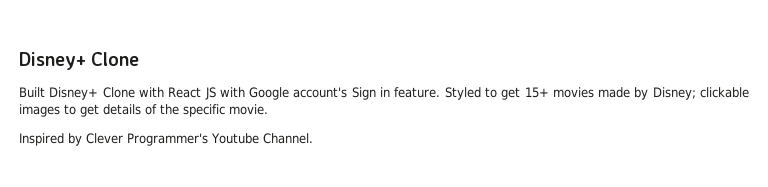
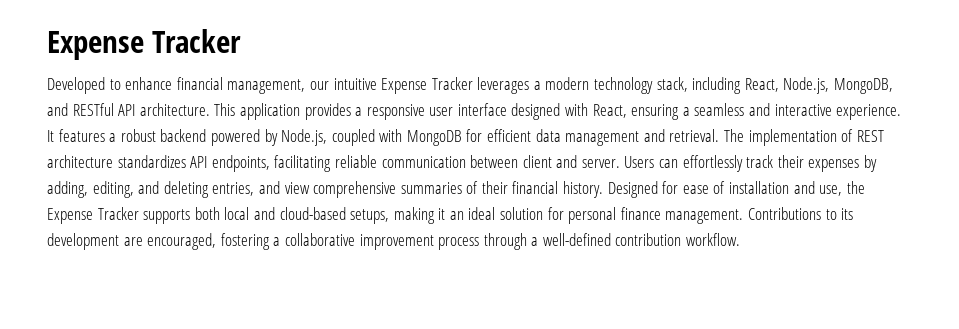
[19,52,140,70] [19,87,749,100] [19,104,268,117] [19,133,313,146] Disney+ Clone // Built Disney+ Clone with React JS with Google account's Sign in feature. Styled to get 15+ movies made by Disney; clickable images to get details of the specific movie. // Inspired by Clever Programmer's Youtube Channel. -> [47,29,242,60] [47,77,894,94] [47,103,902,120] [47,129,884,146] [47,155,878,172] [47,181,865,198] [47,207,854,224] [47,233,741,250] Expense Tracker // Developed to enhance financial management, our intuitive Expense Tracker leverages a modern technology stack, including React, Node.js, MongoDB, and RESTful API architecture. This application provides a responsive user interface designed with React, ensuring a seamless and interactive experience. It features a robust backend powered by Node.js, coupled with MongoDB for efficient data management and retrieval. The implementation of REST architecture standardizes API endpoints, facilitating reliable communication between client and server. Users can effortlessly track their expenses by adding, editing, and deleting entries, and view comprehensive summaries of their financial history. Designed for ease of installation and use, the Expense Tracker supports both local and cloud-based setups, making it an ideal solution for personal finance management. Contributions to its development are encouraged, fostering a collaborative improvement process through a well-defined contribution workflow.

